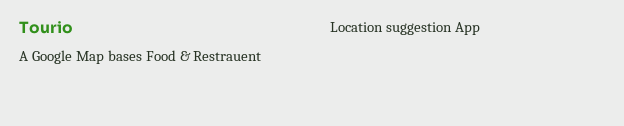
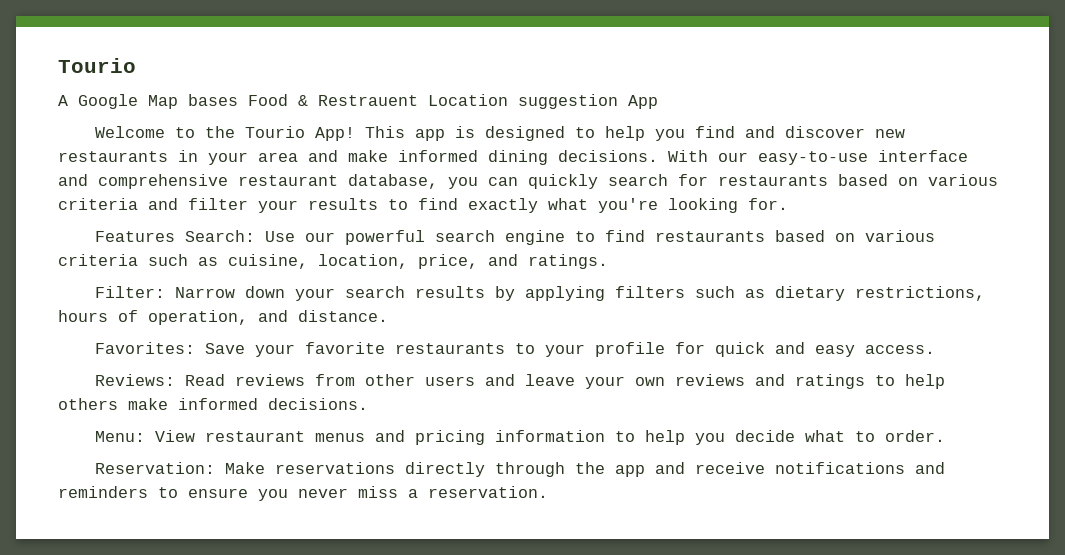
(480, 28) none -> [94,126,905,141] [58,150,968,165] [58,174,998,189] [58,198,788,213] [94,230,935,245] [58,254,608,269] [94,286,985,301] [58,310,388,325] [94,342,935,357] [94,374,945,389] [58,398,368,410] [94,430,945,445] [94,462,945,477] [58,486,548,501] // Welcome to the Tourio App! This app is designed to help you find and discover new restaurants in your area and make informed dining decisions. With our easy-to-use interface and comprehensive restaurant database, you can quickly search for restaurants based on various criteria and filter your results to find exactly what you're looking for. // Features Search: Use our powerful search engine to find restaurants based on various criteria such as cuisine, location, price, and ratings. // Filter: Narrow down your search results by applying filters such as dietary restrictions, hours of operation, and distance. // Favorites: Save your favorite restaurants to your profile for quick and easy access. // Reviews: Read reviews from other users and leave your own reviews and ratings to help others make informed decisions. // Menu: View restaurant menus and pricing information to help you decide what to order. // Reservation: Make reservations directly through the app and receive notifications and reminders to ensure you never miss a reservation.

